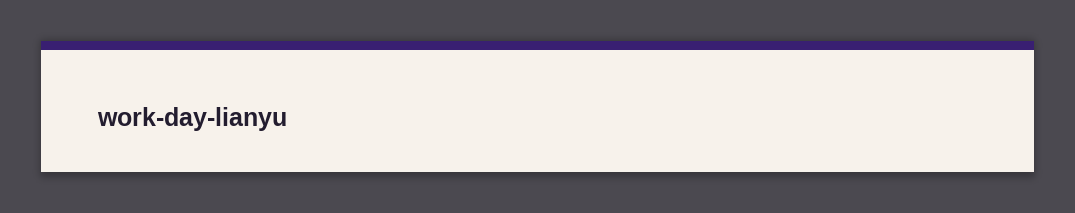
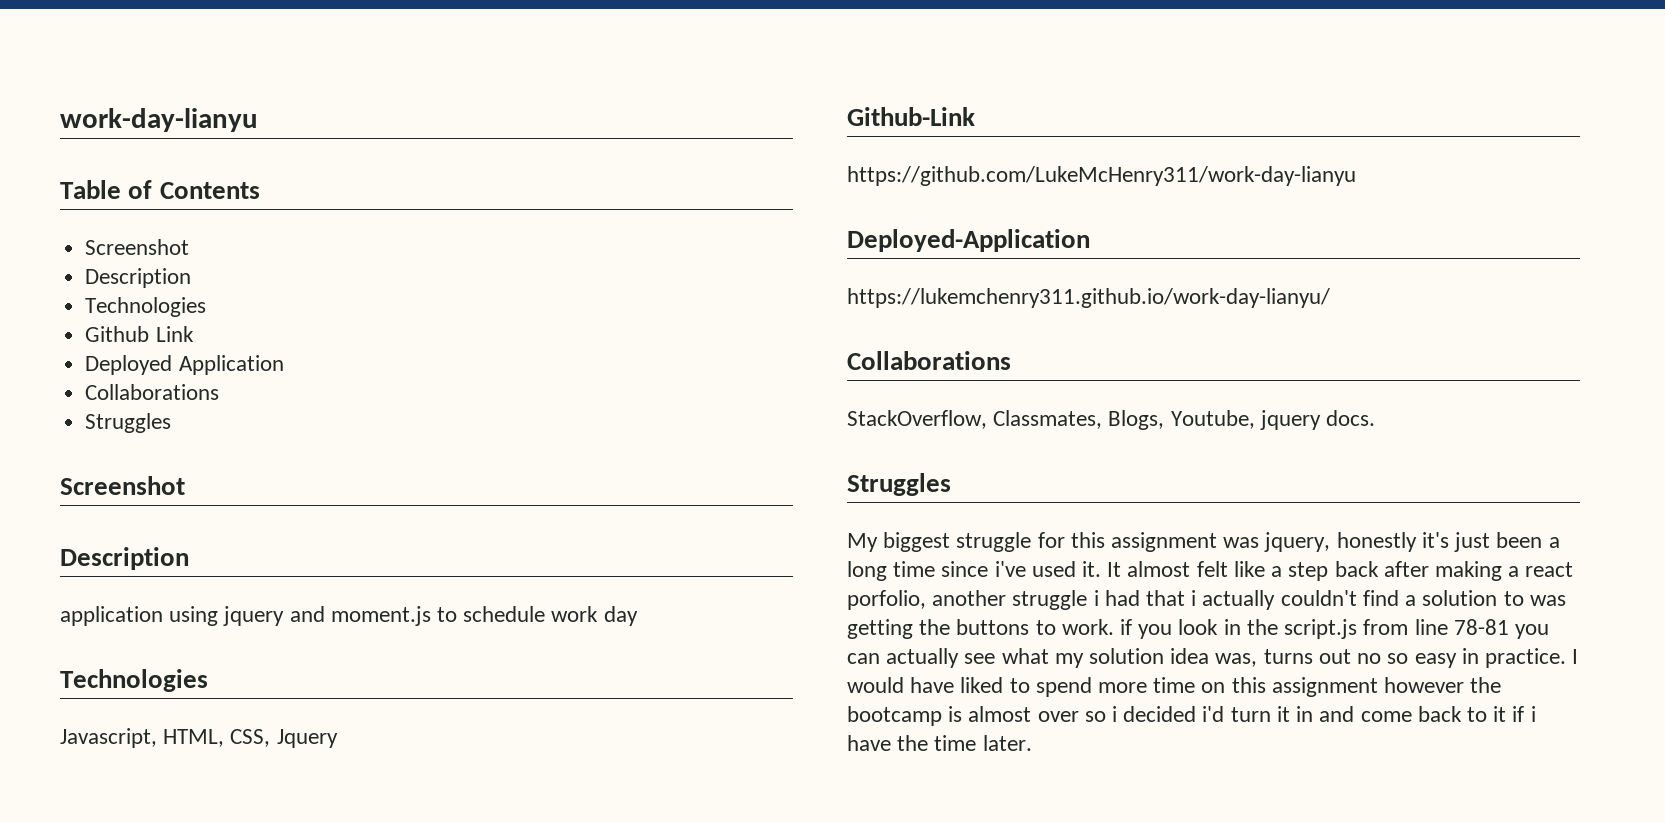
(287, 119) none -> [60,180,260,199] [85,239,190,255] [85,268,192,288] [85,297,207,317] [85,326,194,342] [85,355,284,375] [85,384,220,400] [85,413,172,433] [60,476,185,495] [60,547,189,570] [60,606,638,626] [60,669,208,692] [60,728,338,748] [847,107,975,126] [847,166,1356,186] [847,229,1090,252] [847,288,1330,308] [847,351,1011,370] [847,410,1376,430] [847,473,951,496] [847,532,1560,552] [847,561,1574,581] [847,590,1566,610] [847,619,1549,639] [847,648,1579,668] [847,677,1502,697] [847,706,1536,726] [847,735,1032,751] // Table of Contents // Screenshot // Description // Technologies // Github Link // Deployed Application // Collaborations // Struggles // Screenshot // Description // application using jquery and moment.js to schedule work day // Technologies // Javascript, HTML, CSS, Jquery // Github-Link // https://github.com/LukeMcHenry311/work-day-lianyu // Deployed-Application // https://lukemchenry311.github.io/work-day-lianyu/ // Collaborations // StackOverflow, Classmates, Blogs, Youtube, jquery docs. // Struggles // My biggest struggle for this assignment was jquery, honestly it's just been a long time since i've used it. It almost felt like a step back after making a react porfolio, another struggle i had that i actually couldn't find a solution to was getting the buttons to work. if you look in the script.js from line 78-81 you can actually see what my solution idea was, turns out no so easy in practice. I would have liked to spend more time on this assignment however the bootcamp is almost over so i decided i'd turn it in and come back to it if i have the time later.

